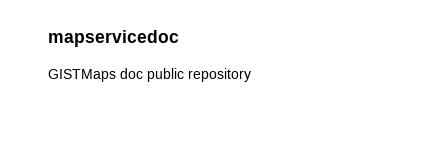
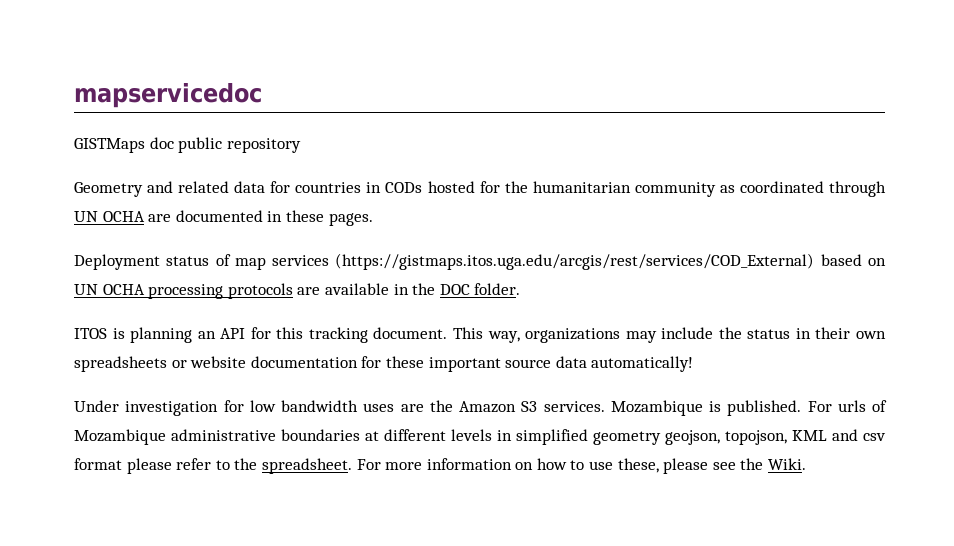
(251, 75) none -> [74,181,887,197] [74,210,373,226] [74,253,886,270] [74,283,521,299] [74,327,886,343] [74,356,694,372] [74,400,887,416] [74,429,886,445] [74,458,807,474] // Geometry and related data for countries in CODs hosted for the humanitarian community as coordinated through UN OCHA are documented in these pages. // Deployment status of map services (https://gistmaps.itos.uga.edu/arcgis/rest/services/COD_External) based on UN OCHA processing protocols are available in the DOC folder. // ITOS is planning an API for this tracking document. This way, organizations may include the status in their own spreadsheets or website documentation for these important source data automatically! // Under investigation for low bandwidth uses are the Amazon S3 services. Mozambique is published. For urls of Mozambique administrative boundaries at different levels in simplified geometry geojson, topojson, KML and csv format please refer to the spreadsheet. For more information on how to use these, please see the Wiki.

